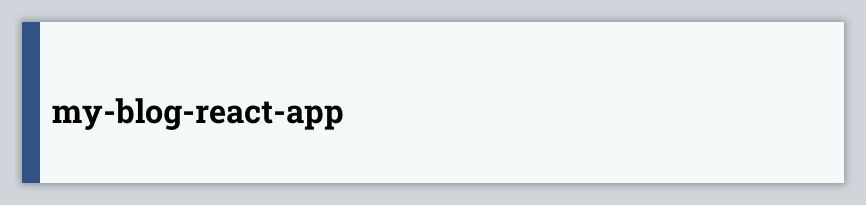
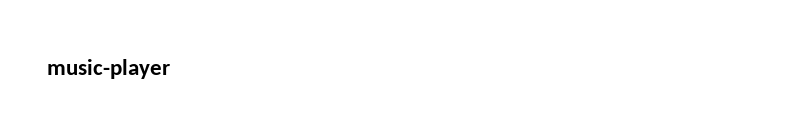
[52,98,344,130] my-blog-react-app -> [47,59,170,79] music-player

